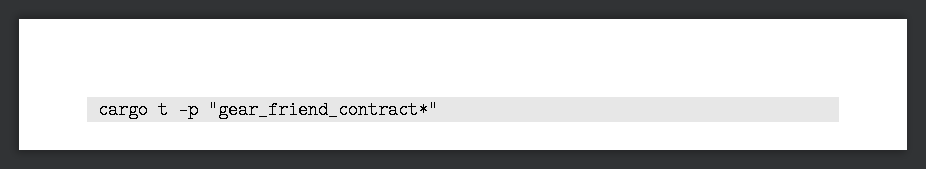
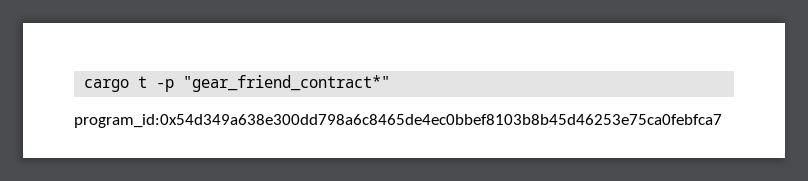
(438, 110) none -> [74,114,722,128] // program_id:0x54d349a638e300dd798a6c8465de4ec0bbef8103b8b45d46253e75ca0febfca7

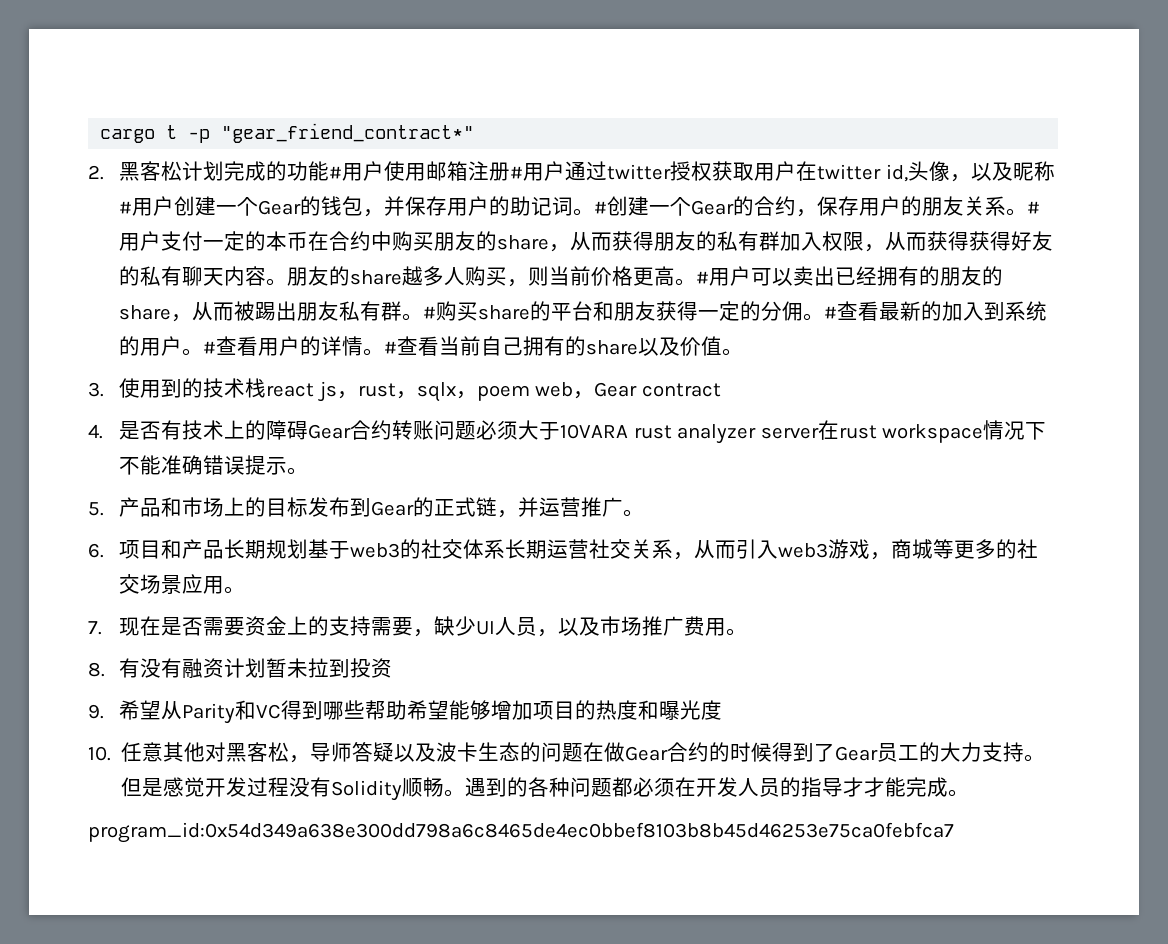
(391, 83) none -> [88,161,1055,182] [118,196,1040,217] [118,231,1053,252] [118,266,1003,287] [118,301,1047,322] [118,336,743,356] [88,378,721,402] [88,420,1047,444] [118,455,308,475] [88,497,644,518] [88,539,1038,560] [118,574,245,594] [88,616,747,637] [88,658,392,678] [88,700,722,724] [88,742,1046,763] [121,777,970,801] // 2.黑客松计划完成的功能#用户使用邮箱注册#用户通过twitter授权获取用户在twitter id,头像，以及昵称#用户创建一个Gear的钱包，并保存用户的助记词。#创建一个Gear的合约，保存用户的朋友关系。#用户支付一定的本币在合约中购买朋友的share，从而获得朋友的私有群加入权限，从而获得获得好友的私有聊天内容。朋友的share越多人购买，则当前价格更高。#用户可以卖出已经拥有的朋友的share，从而被踢出朋友私有群。#购买share的平台和朋友获得一定的分佣。#查看最新的加入到系统的用户。#查看用户的详情。#查看当前自己拥有的share以及价值。 // 3.使用到的技术栈react js，rust，sqlx，poem web，Gear contract // 4.是否有技术上的障碍Gear合约转账问题必须大于10VARA rust analyzer server在rust workspace情况下不能准确错误提示。 // 5.产品和市场上的目标发布到Gear的正式链，并运营推广。 // 6.项目和产品长期规划基于web3的社交体系长期运营社交关系，从而引入web3游戏，商城等更多的社交场景应用。 // 7.现在是否需要资金上的支持需要，缺少UI人员，以及市场推广费用。 // 8.有没有融资计划暂未拉到投资 // 9.希望从Parity和VC得到哪些帮助希望能够增加项目的热度和曝光度 // 10.任意其他对黑客松，导师答疑以及波卡生态的问题在做Gear合约的时候得到了Gear员工的大力支持。但是感觉开发过程没有Solidity顺畅。遇到的各种问题都必须在开发人员的指导才才能完成。

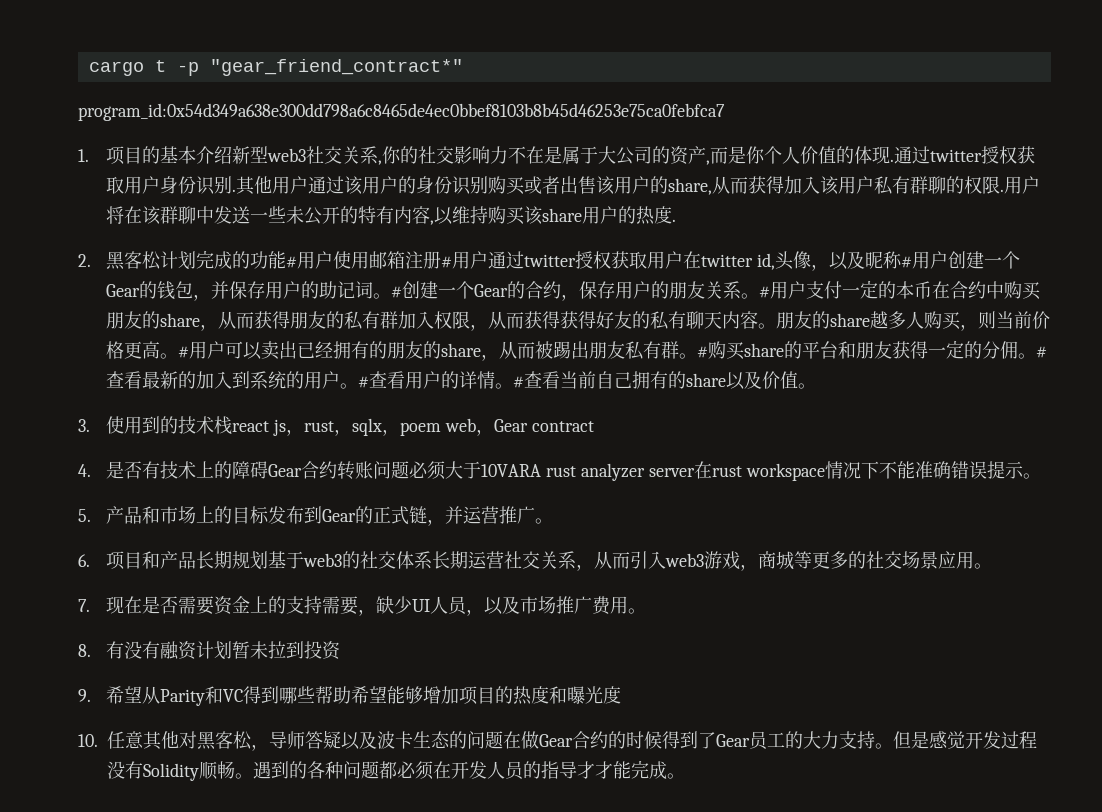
(475, 133) none -> [78,103,725,121] [78,146,1036,165] [106,176,1041,195] [106,206,677,225] // program_id:0x54d349a638e300dd798a6c8465de4ec0bbef8103b8b45d46253e75ca0febfca7 // 1.项目的基本介绍新型web3社交关系,你的社交影响力不在是属于大公司的资产,而是你个人价值的体现.通过twitter授权获取用户身份识别.其他用户通过该用户的身份识别购买或者出售该用户的share,从而获得加入该用户私有群聊的权限.用户将在该群聊中发送一些未公开的特有内容,以维持购买该share用户的热度.
[88,822,954,843] // program_id:0x54d349a638e300dd798a6c8465de4ec0bbef8103b8b45d46253e75ca0febfca7 -> (685, 776) none

